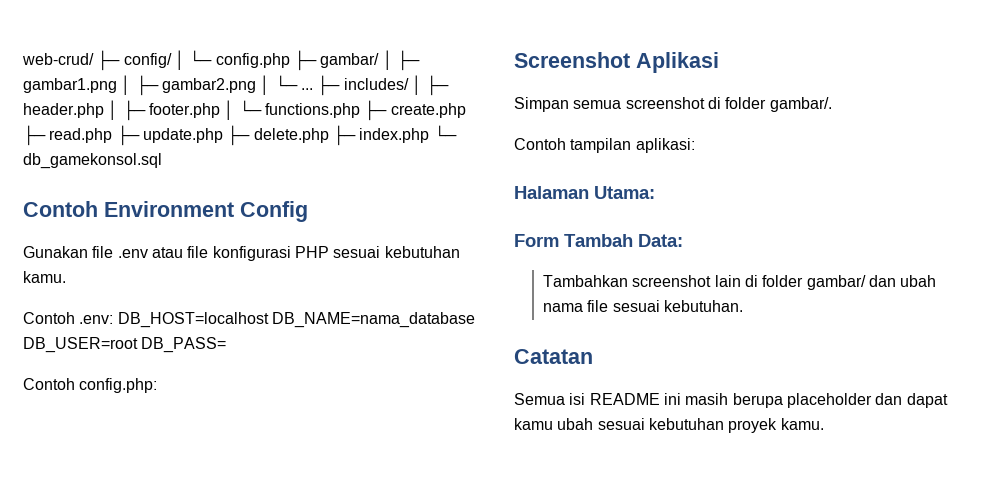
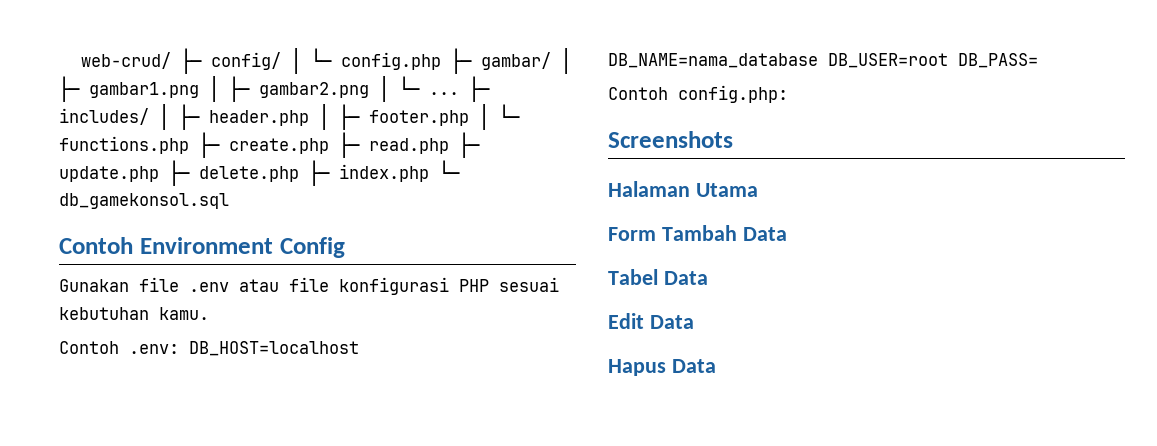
[514,52,719,73] [514,97,832,112] [514,138,695,153] Screenshot Aplikasi // Simpan semua screenshot di folder gambar/. // Contoh tampilan aplikasi: -> [608,131,733,148] Screenshots
[594,186,655,199] Utama: -> [695,183,758,197] Utama
[638,234,683,247] [542,275,937,290] [542,300,743,312] [514,349,593,364] [514,393,948,408] [514,418,824,433] Data: // Tambahkan screenshot lain di folder gambar/ dan ubah nama file sesuai kebutuhan. // Catatan // Semua isi README ini masih berupa placeholder dan dapat kamu ubah sesuai kebutuhan proyek kamu. -> [742,227,787,241] [608,269,708,285] [608,313,694,329] [608,359,716,376] Data // Tabel Data // Edit Data // Hapus Data

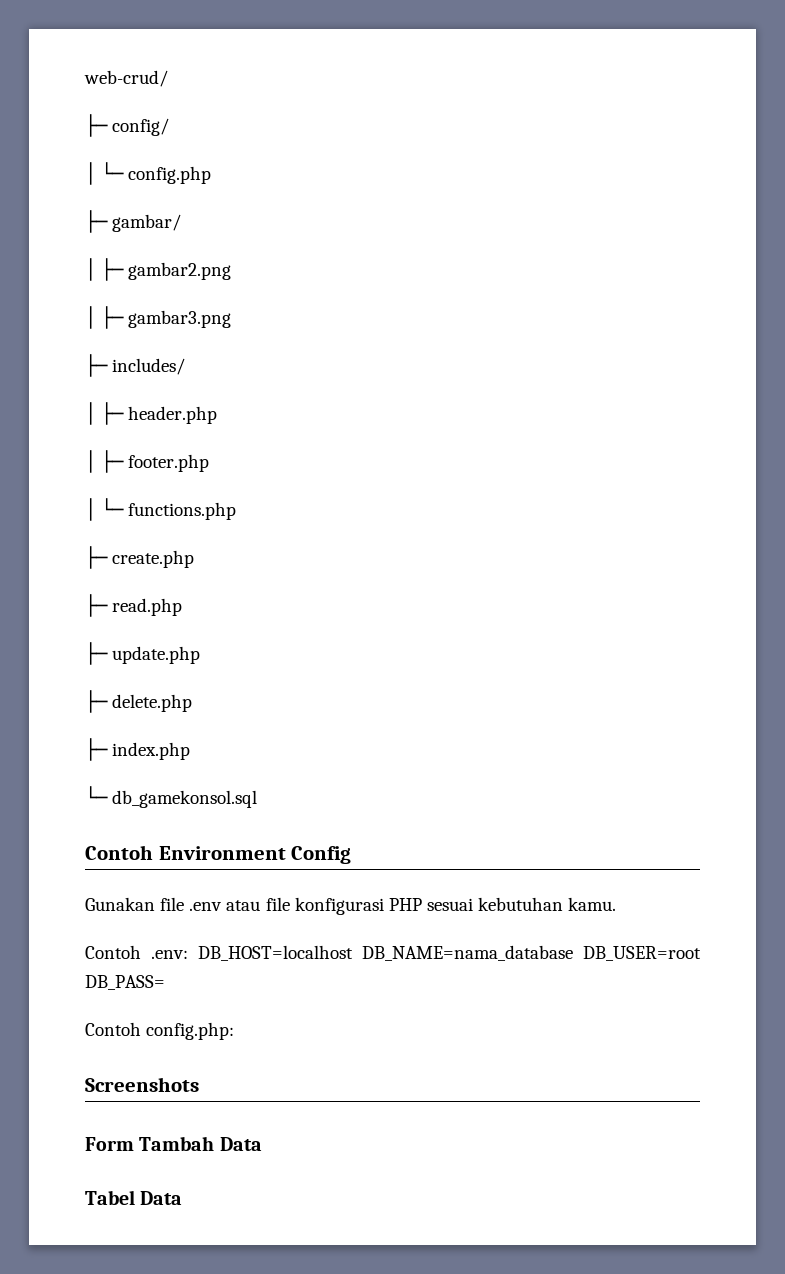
(171, 60) none -> (168, 78) //
(281, 61) none -> (170, 127) //
(441, 61) none -> (212, 175) //
[560,48,571,74] [59,76,199,102] │ ├─ gambar1.png -> (182, 223) //
[379,76,459,102] │ └─ ... -> [85,306,232,329] // │ ├─ gambar3.png //
(149, 116) none -> (186, 366) //
(309, 118) none -> (218, 415) //
(469, 118) none -> (210, 463) //
(189, 145) none -> (237, 511) //
(329, 146) none -> (195, 559) //
(449, 146) none -> (183, 607) //
(159, 174) none -> (201, 655) //
(299, 174) none -> (193, 703) //
(429, 173) none -> (191, 751) //
[608,181,758,197] // Halaman Utama -> (199, 1084) none
[608,313,694,329] [608,359,716,376] // Edit Data // Hapus Data -> (183, 1198) none

